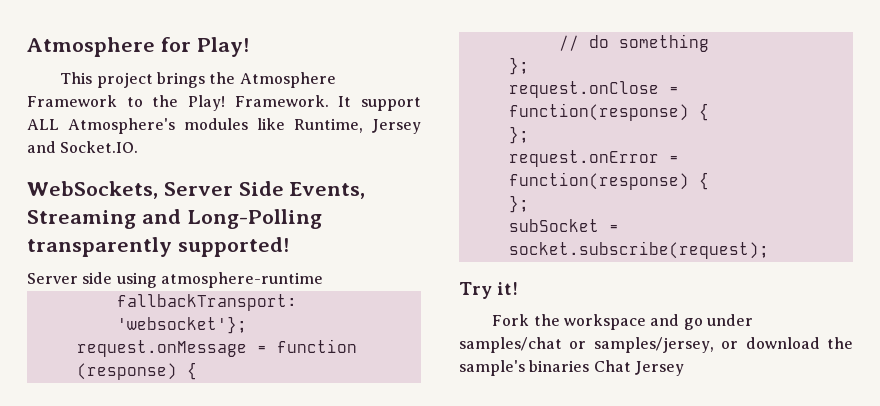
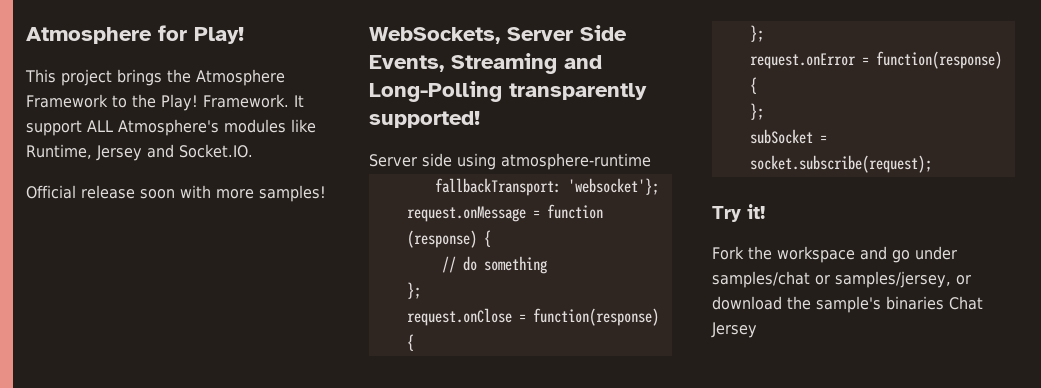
(139, 147) none -> [26,185,326,202] // Official release soon with more samples!

